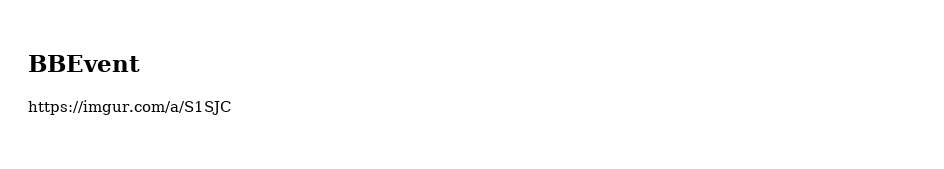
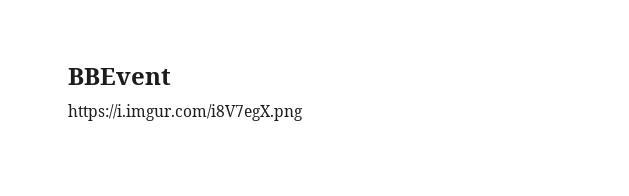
[28,100,231,115] https://imgur.com/a/S1SJC -> [68,104,303,121] https://i.imgur.com/i8V7egX.png

